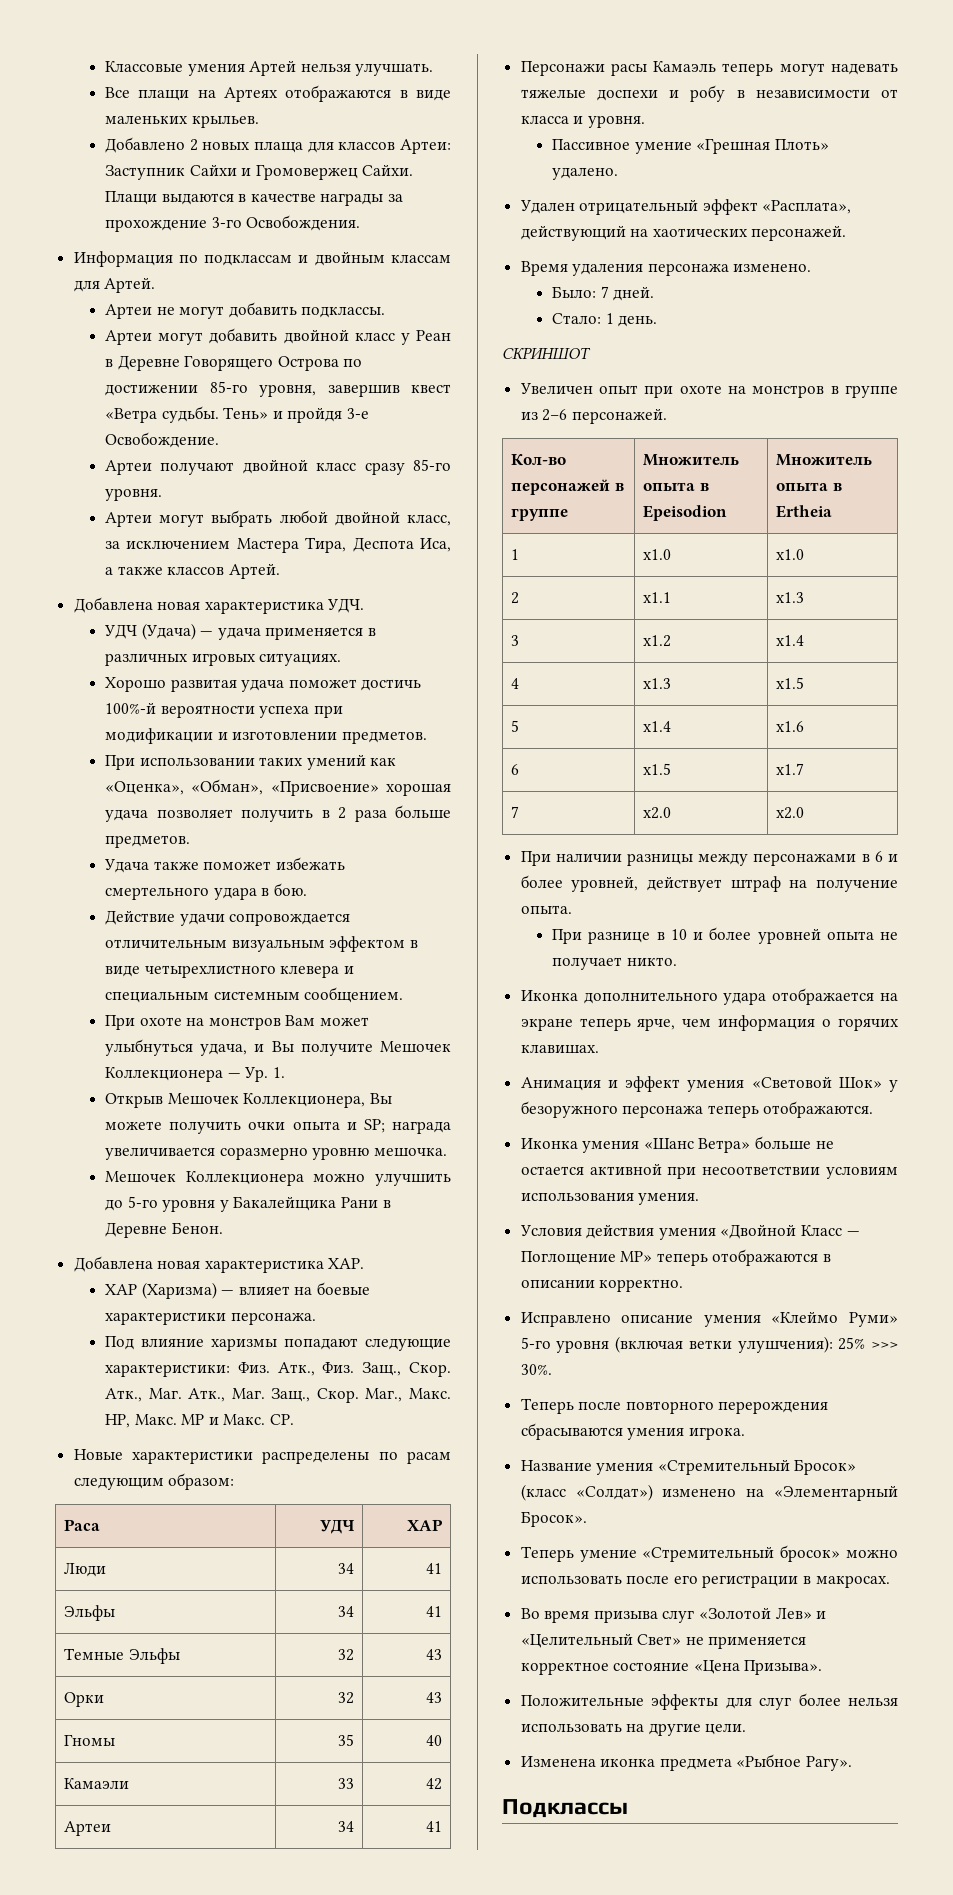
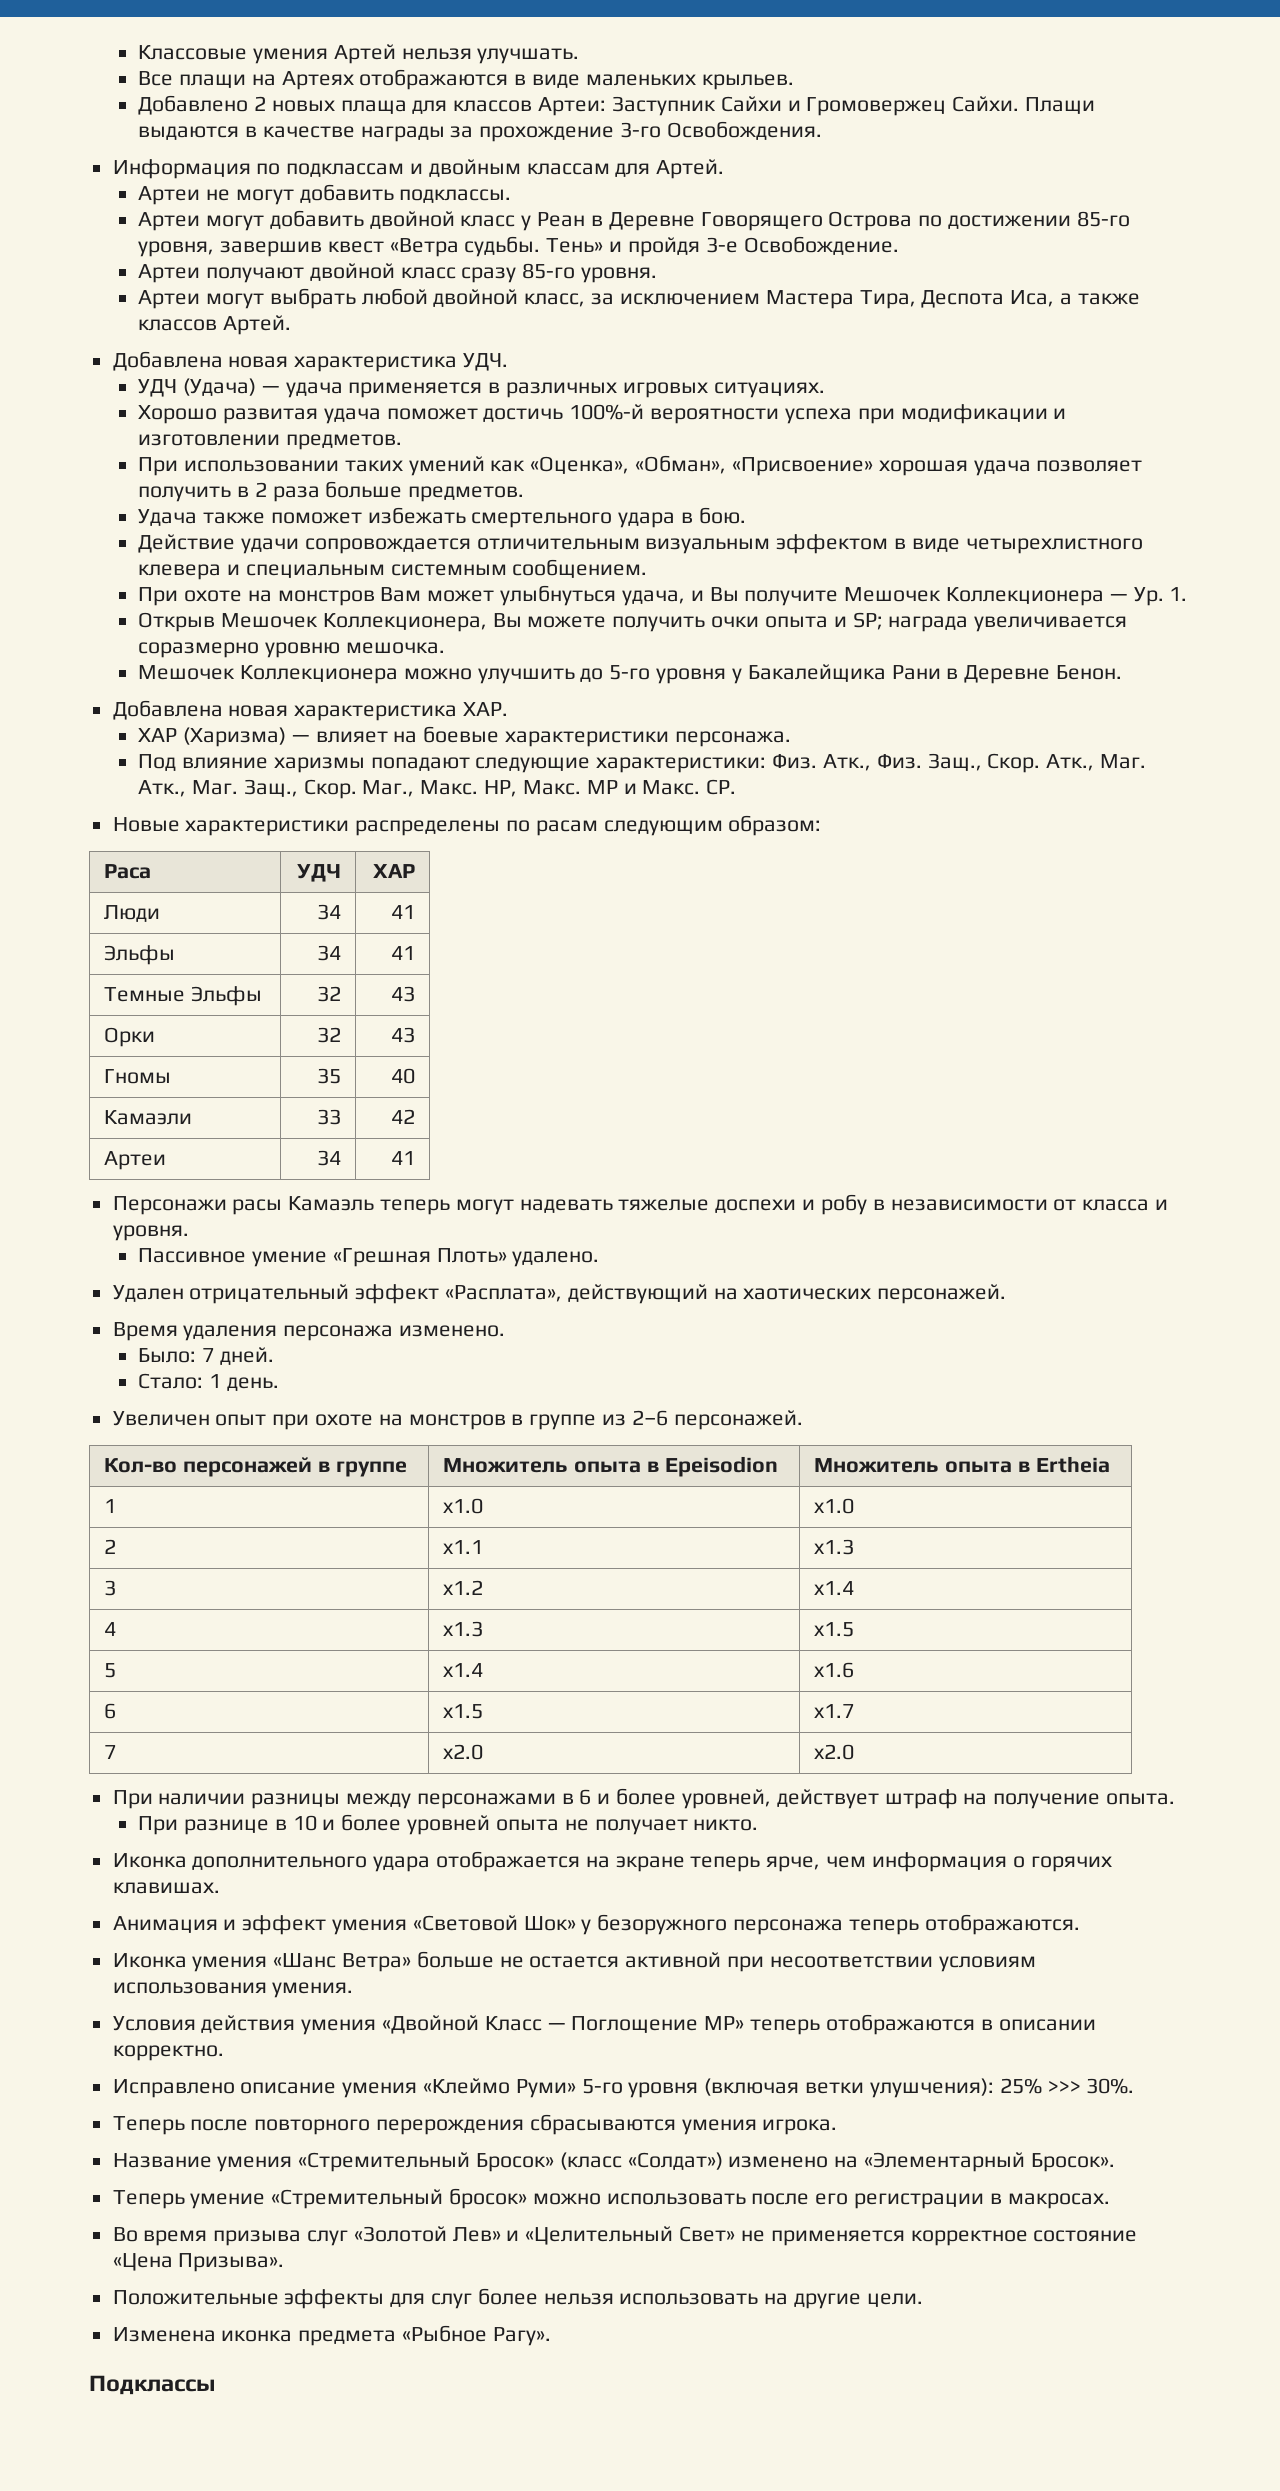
[502,347,591,359] // СКРИНШОТ -> (279, 1384) none

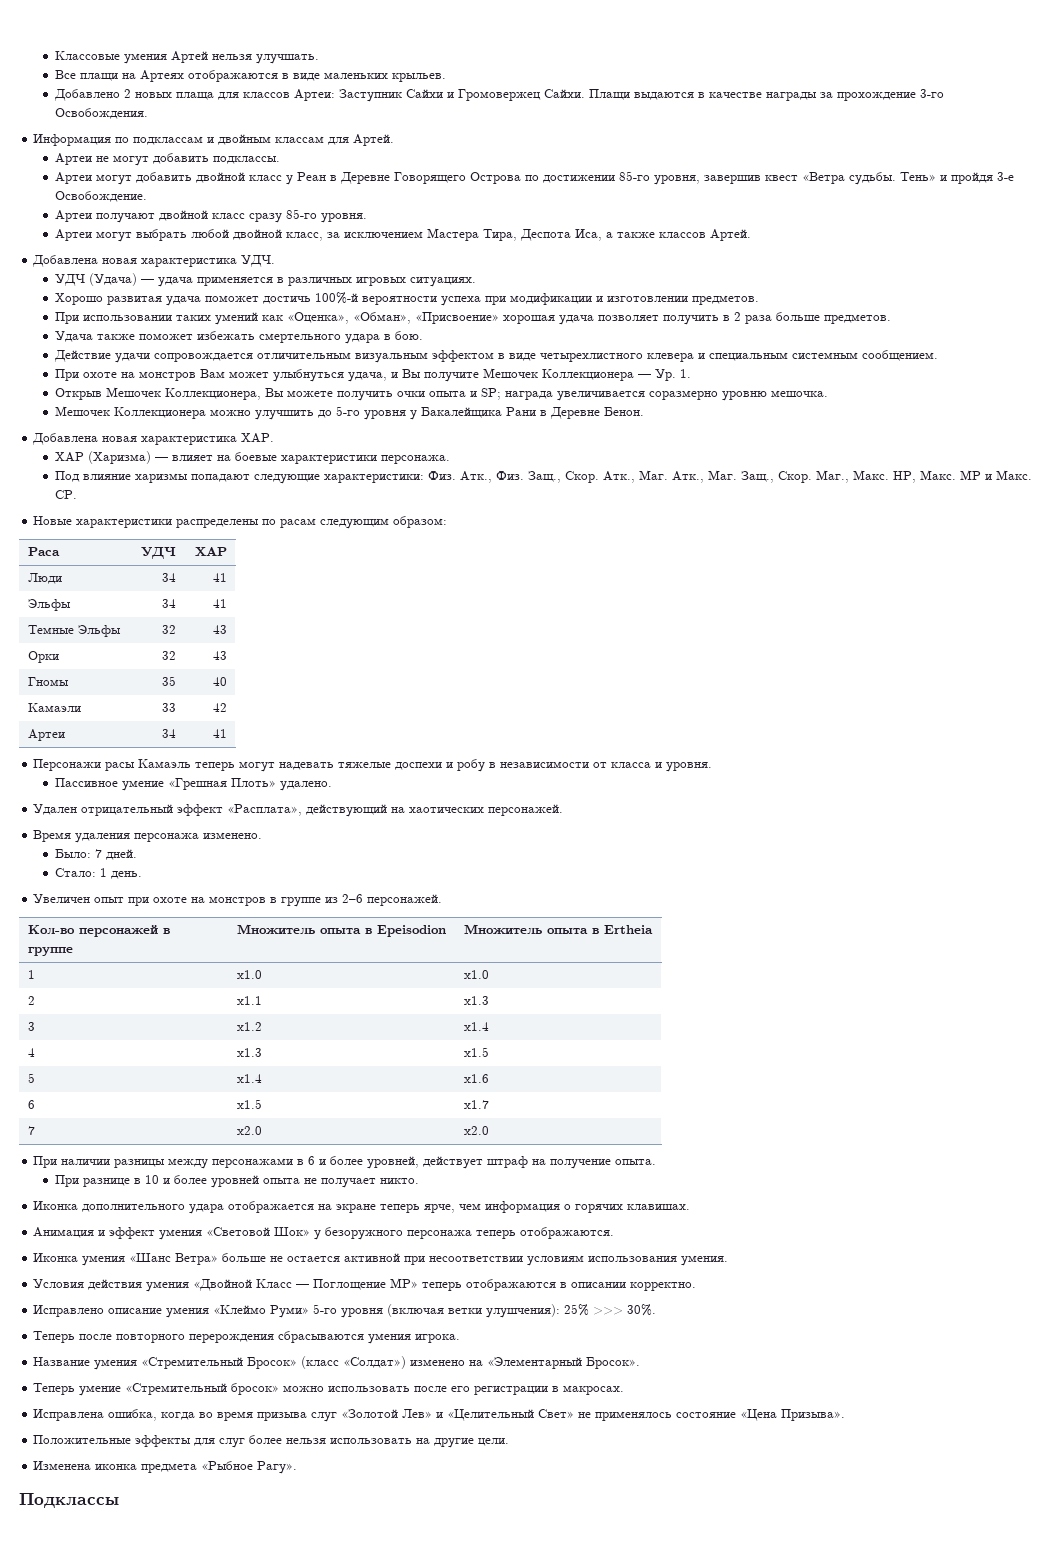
[112,2227,138,2242] Во -> [33,1409,214,1421] Исправлена ошибка, когда во
[770,2230,1028,2246] применяется корректное -> [595,1411,673,1421] применялось

